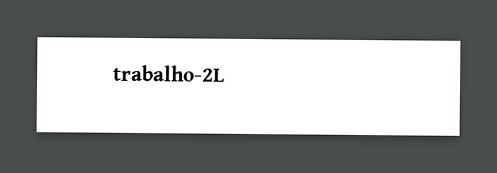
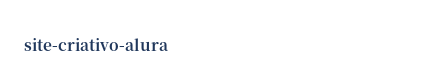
[113,64,225,82] trabalho-2L -> [24,38,169,51] site-criativo-alura

